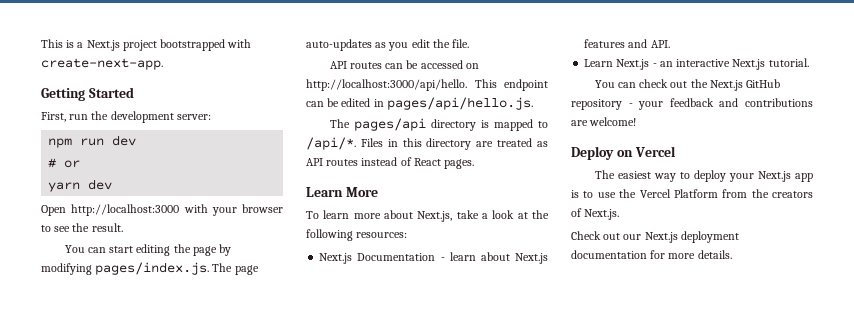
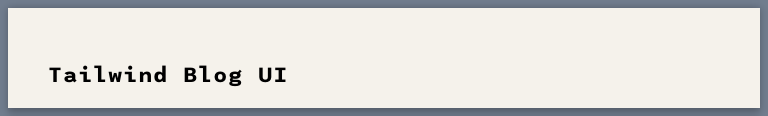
[41,39,252,51] [41,58,163,70] [41,87,134,101] [41,111,211,123] [48,135,137,148] [48,158,81,168] [48,179,113,192] [41,204,283,216] [41,223,123,232] [64,244,231,256] [41,262,259,275] [306,39,470,51] [329,60,479,69] [306,79,548,91] [306,97,533,110] [329,118,548,131] [306,137,548,150] [306,157,475,169] [306,187,378,197] [306,210,549,222] [306,229,408,241] [319,252,548,264] [584,39,670,48] [584,58,809,70] [594,79,780,91] [571,98,813,110] [571,117,637,126] [571,146,676,160] [594,170,813,182] [571,189,813,198] [571,208,620,220] [571,231,739,243] [571,250,732,259] This is a Next.js project bootstrapped with create-next-app. // Getting Started // First, run the development server: // npm run dev // # or // yarn dev // Open http://localhost:3000 with your browser to see the result. // You can start editing the page by modifying pages/index.js. The page auto-updates as you edit the file. // API routes can be accessed on http://localhost:3000/api/hello. This endpoint can be edited in pages/api/hello.js. // The pages/api directory is mapped to /api/*. Files in this directory are treated as API routes instead of React pages. // Learn More // To learn more about Next.js, take a look at the following resources: // Next.js Documentation - learn about Next.js features and API. // Learn Next.js - an interactive Next.js tutorial. // You can check out the Next.js GitHub repository - your feedback and contributions are welcome! // Deploy on Vercel // The easiest way to deploy your Next.js app is to use the Vercel Platform from the creators of Next.js. // Check out our Next.js deployment documentation for more details. -> [48,65,288,87] Tailwind Blog UI

